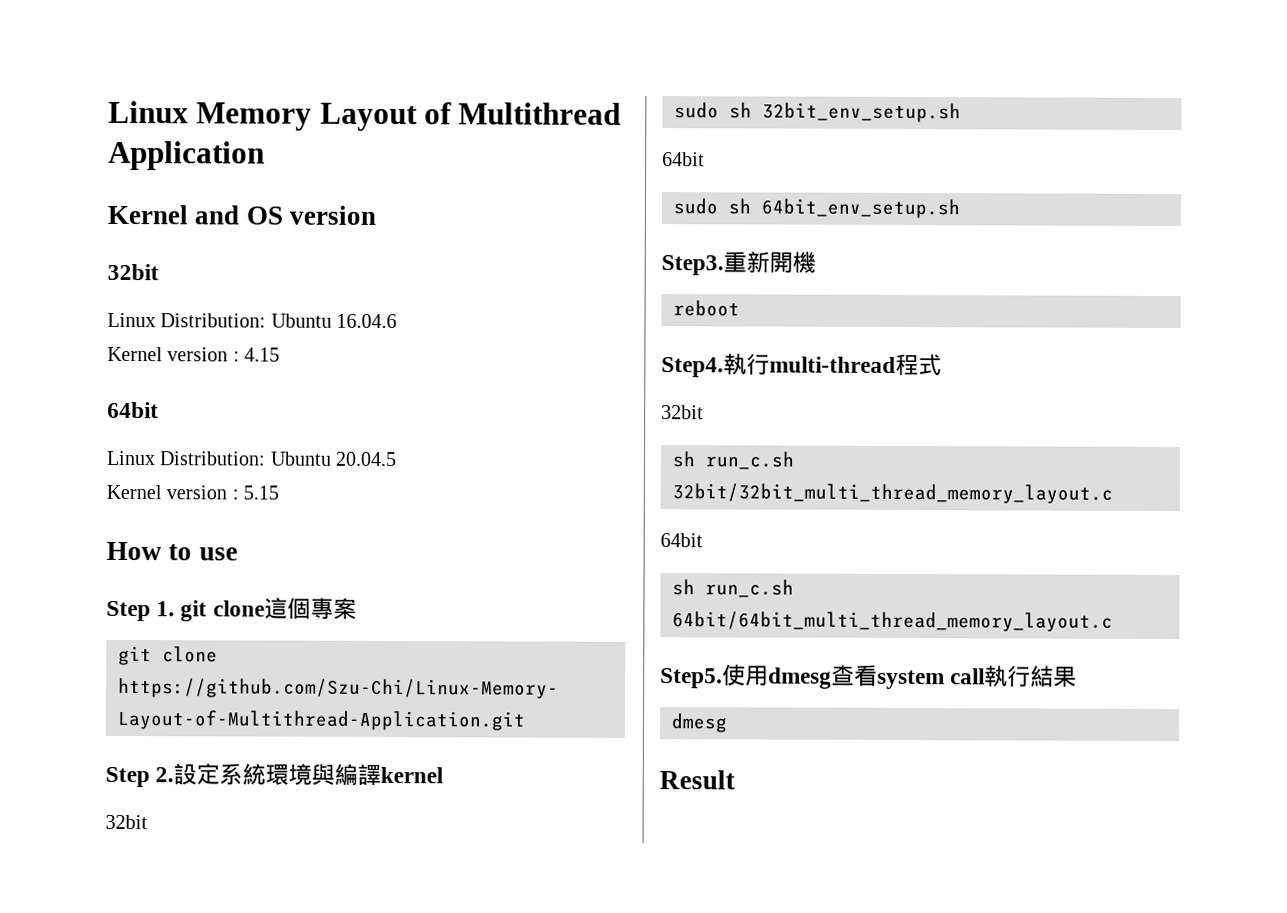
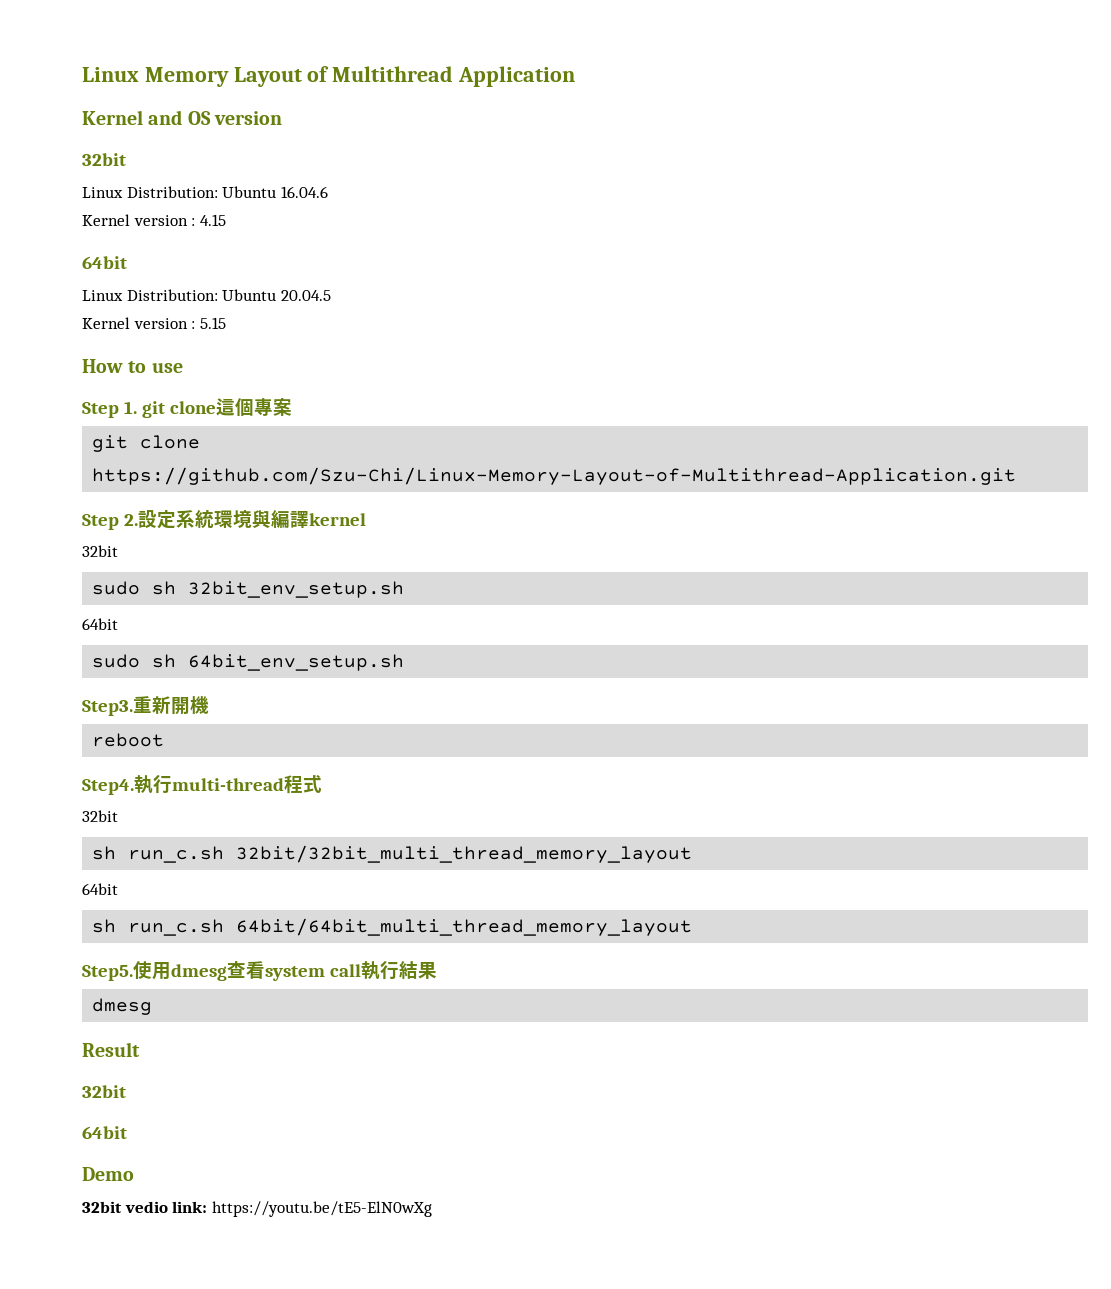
[672,483,1113,504] 32bit/32bit_multi_thread_memory_layout.c -> [236,845,693,863] 32bit/32bit_multi_thread_memory_layout
[672,611,1113,632] 64bit/64bit_multi_thread_memory_layout.c -> [236,918,693,936] 64bit/64bit_multi_thread_memory_layout
(735, 780) none -> [82,1085,126,1098] [82,1126,127,1139] [82,1167,134,1181] [82,1201,432,1217] // 32bit // 64bit // Demo // 32bit vedio link: https://youtu.be/tE5-ElN0wXg

